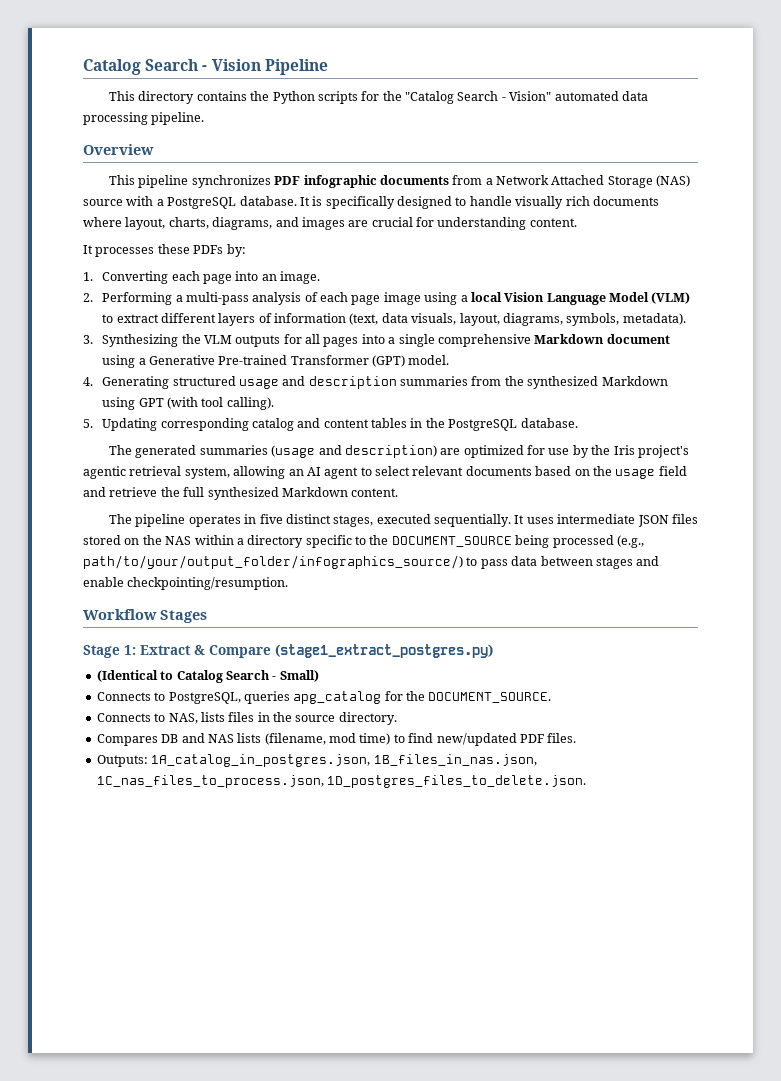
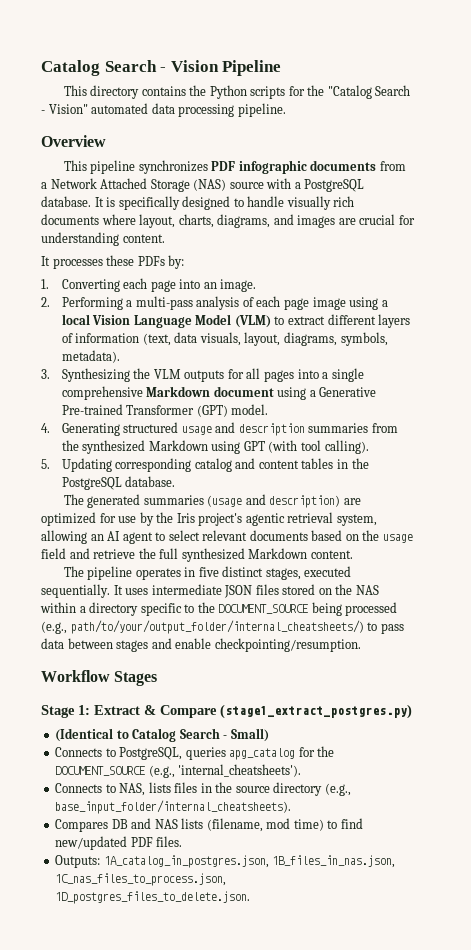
[83,555,463,569] path/to/your/output_folder/infographics_source/) -> [70,620,364,634] path/to/your/output_folder/internal_cheatsheets/)
[428,692,552,703] DOCUMENT_SOURCE. -> [55,764,302,778] DOCUMENT_SOURCE (e.g., 'internal_cheatsheets').
[338,712,397,725] directory. -> [273,782,351,796] [55,800,292,814] directory (e.g., base_input_folder/internal_cheatsheets).

